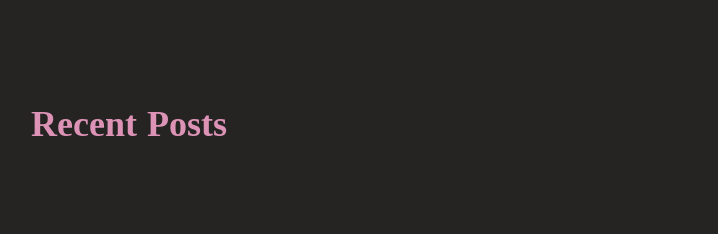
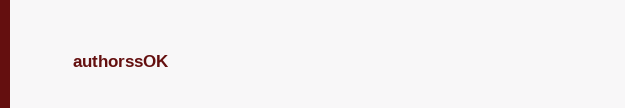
[31,112,227,136] Recent Posts -> [73,55,169,67] authorssOK

